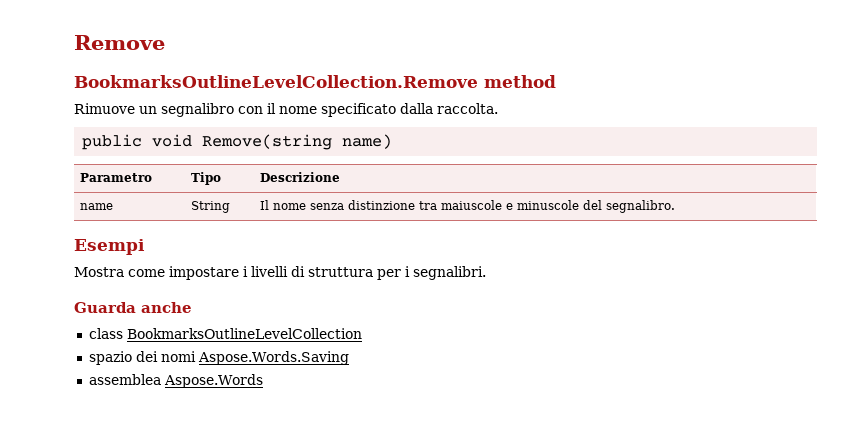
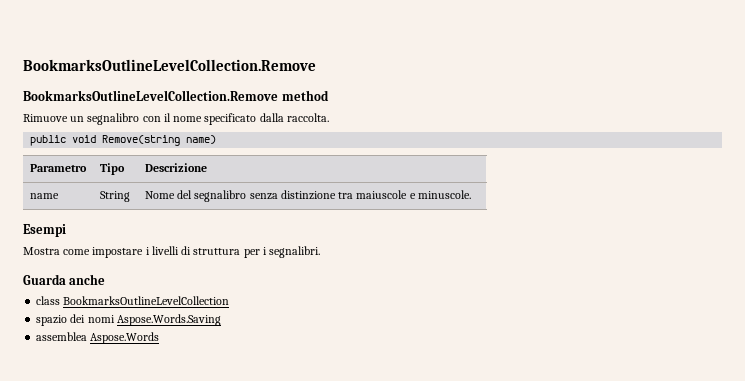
[74,35,165,50] Remove -> [23,59,316,71] BookmarksOutlineLevelCollection.Remove
[260,200,307,210] Il nome -> [144,190,247,202] Nome del segnalibro
[517,200,676,213] minuscole del segnalibro. -> [417,190,471,199] minuscole.

